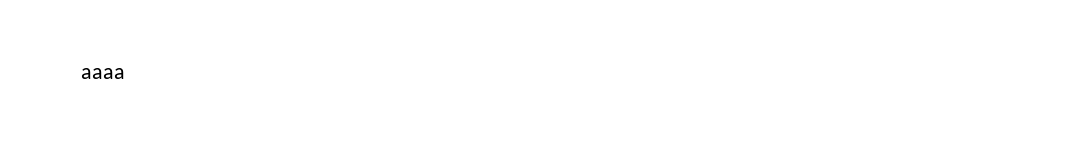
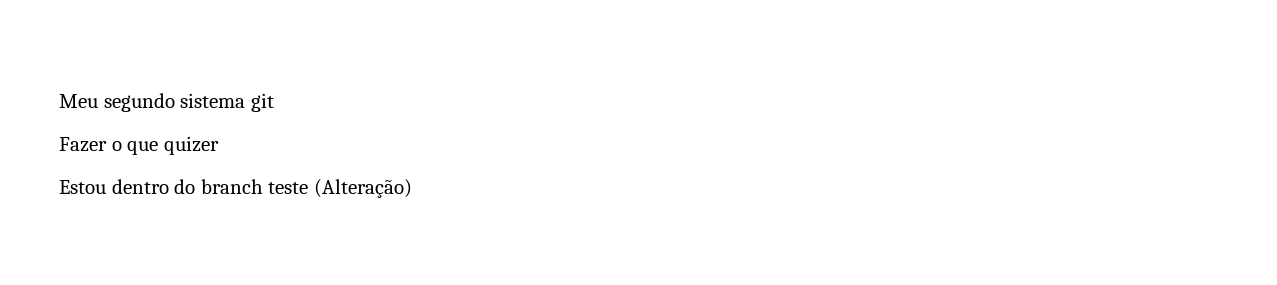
[81,68,125,79] aaaa -> [59,93,274,112] [59,136,219,155] [59,179,412,198] Meu segundo sistema git // Fazer o que quizer // Estou dentro do branch teste (Alteração)

